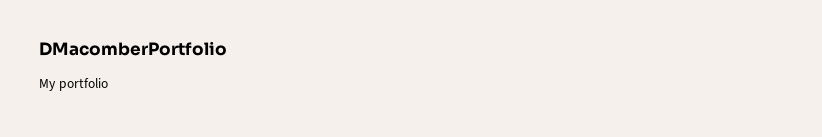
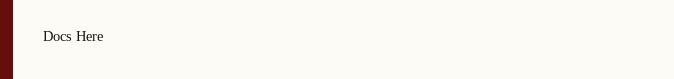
[39,41,227,56] [39,78,108,91] DMacomberPortfolio // My portfolio -> [43,31,103,41] Docs Here

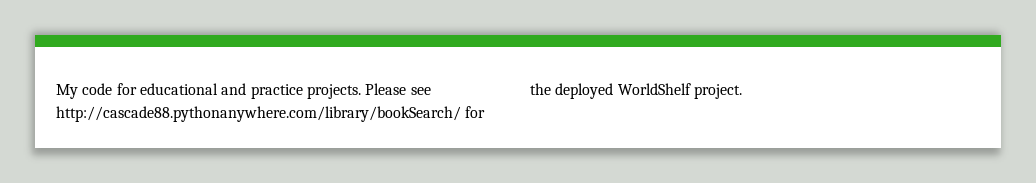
[43,31,103,41] Docs Here -> [56,83,431,99] [56,106,486,122] [530,83,742,99] My code for educational and practice projects. Please see http://cascade88.pythonanywhere.com/library/bookSearch/ for the deployed WorldShelf project.

